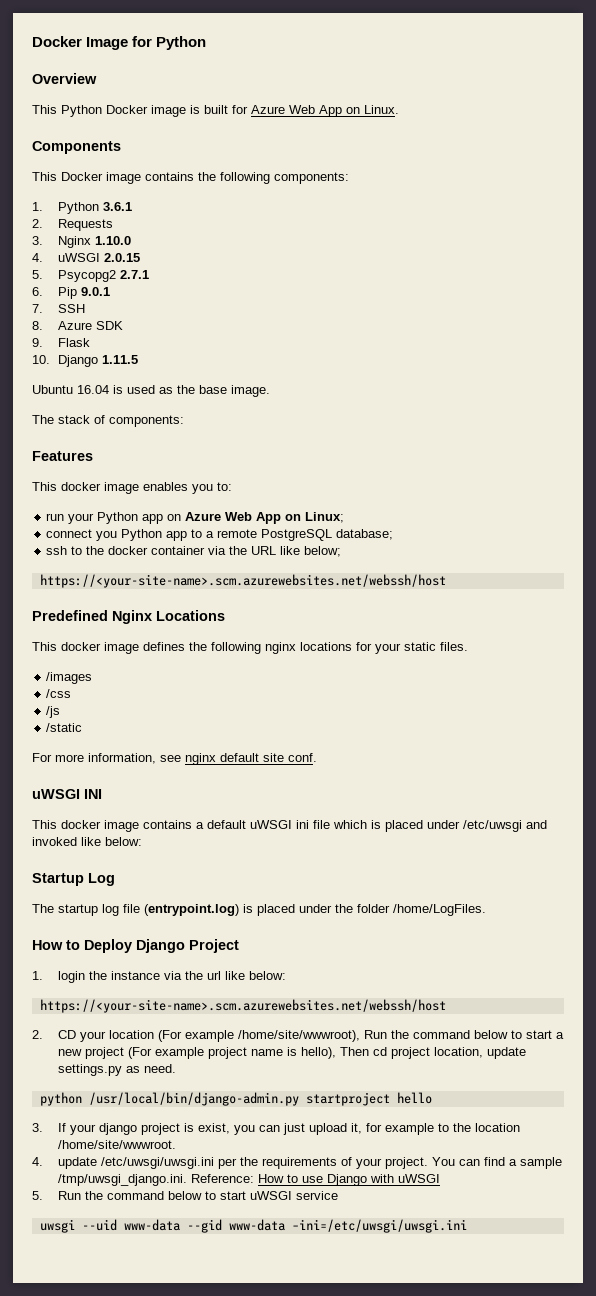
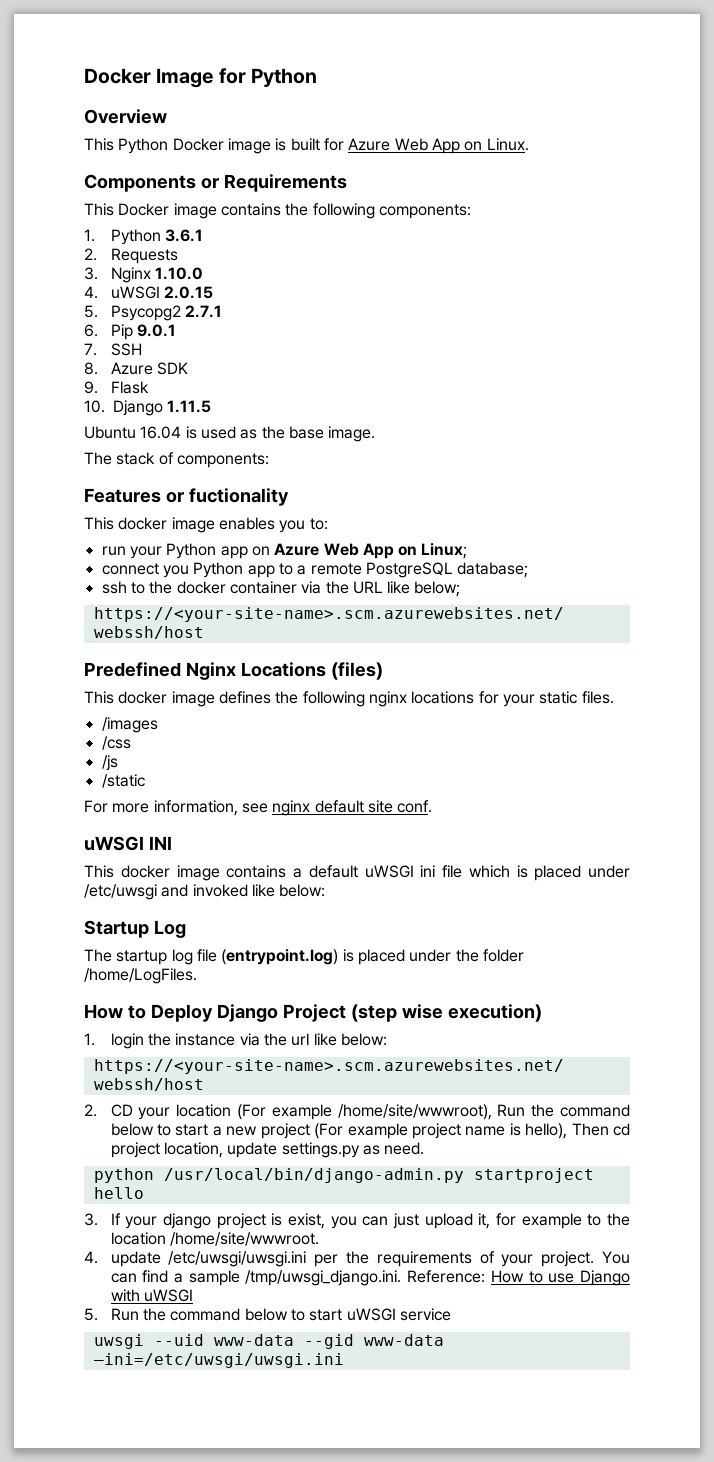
(121, 147) none -> [200,174,347,192] or Requirements
(93, 456) none -> [165,488,289,506] or fuctionality
(225, 615) none -> [330,662,383,680] (files)
(239, 946) none -> [350,1004,542,1022] (step wise execution)

